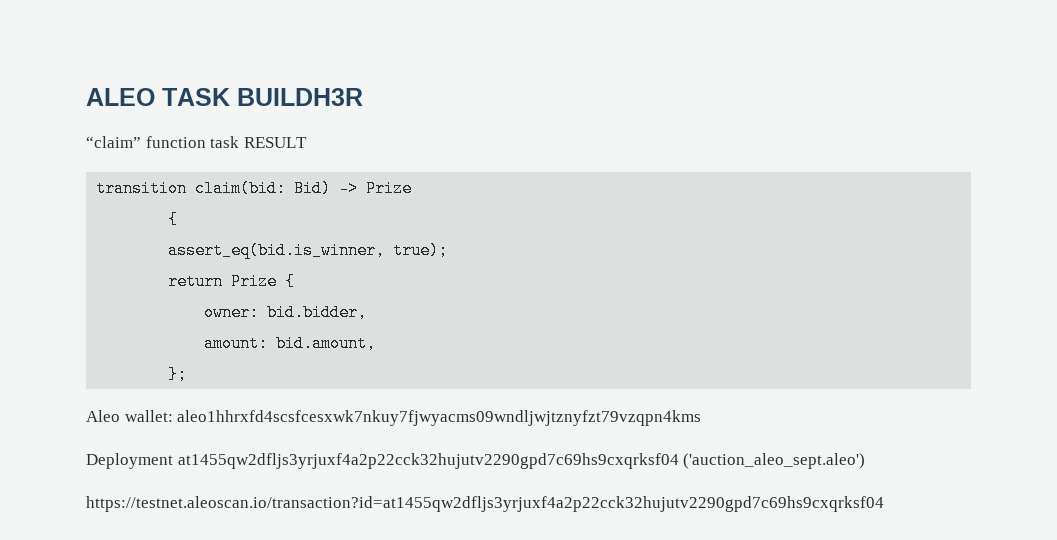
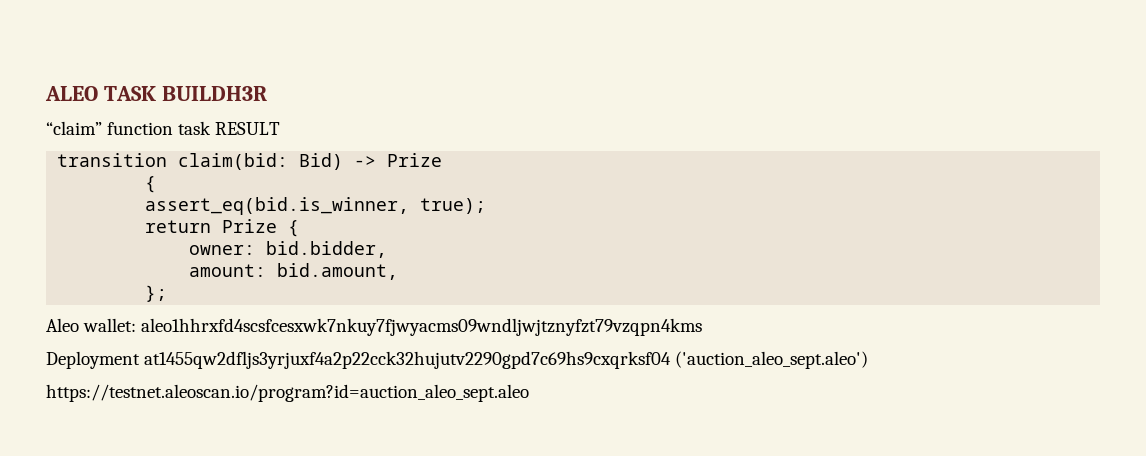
[86,496,884,512] https://testnet.aleoscan.io/transaction?id=at1455qw2dfljs3yrjuxf4a2p22cck32hujutv2290gpd7c69hs9cxqrksf04 -> [46,384,529,402] https://testnet.aleoscan.io/program?id=auction_aleo_sept.aleo

